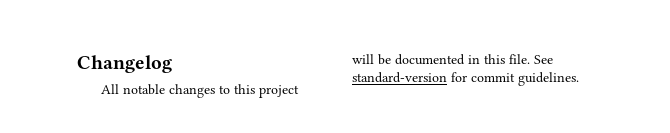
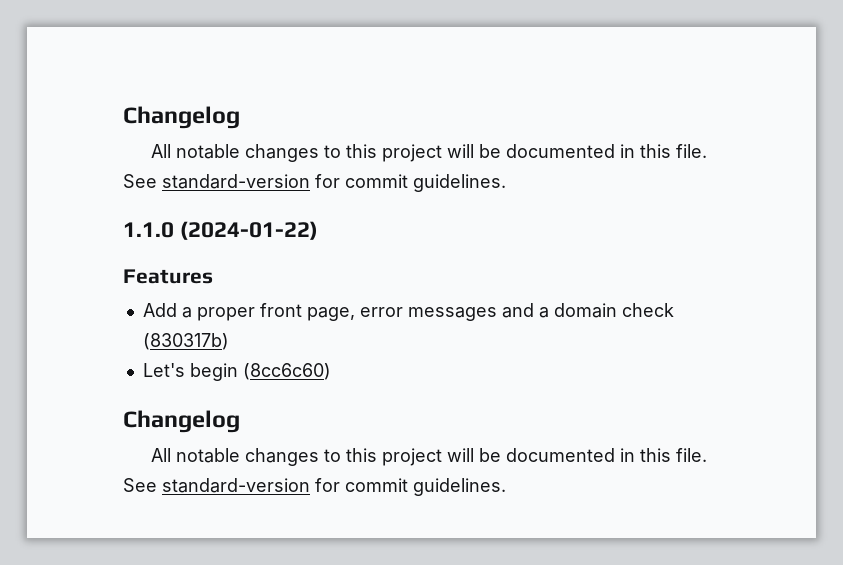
(579, 79) none -> [123,221,319,240] [123,269,213,284] [142,303,674,321] [142,333,229,350] [142,363,331,381] [123,410,240,433] [151,448,708,466] [123,478,506,496] // 1.1.0 (2024-01-22) // Features // Add a proper front page, error messages and a domain check (830317b) // Let's begin (8cc6c60) // Changelog // All notable changes to this project will be documented in this file. See standard-version for commit guidelines.

